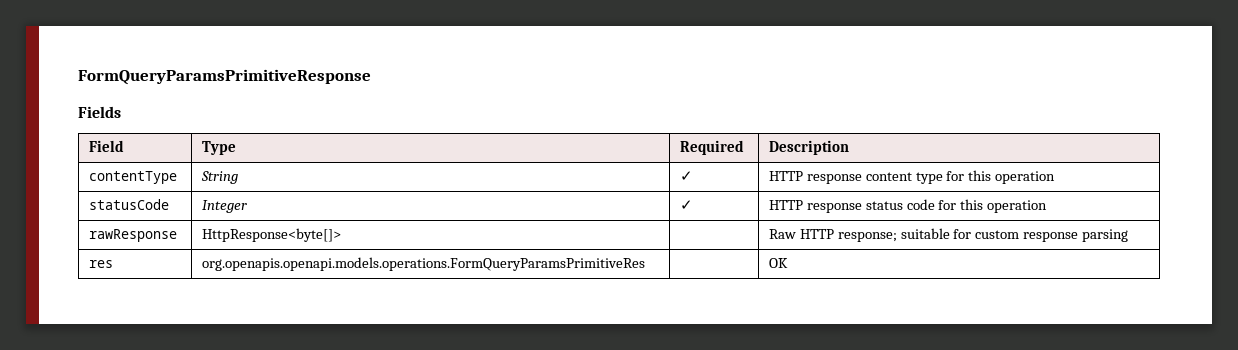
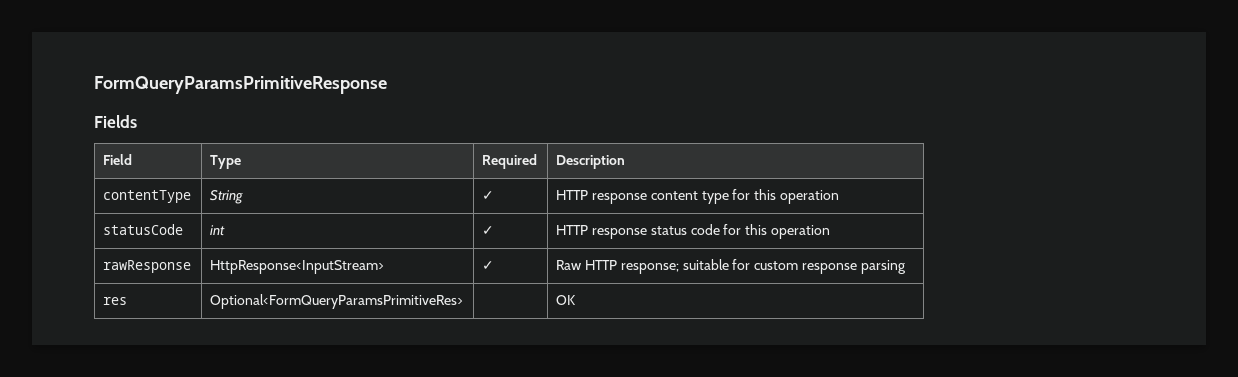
[201,200,247,213] Integer -> [210,225,226,236] int
[201,228,341,242] HttpResponse<byte[]> | -> [210,260,385,274] [482,261,495,270] HttpResponse<InputStream> | ✓
[201,257,645,271] org.openapis.openapi.models.operations.FormQueryParamsPrimitiveRes -> [210,294,464,309] Optional<FormQueryParamsPrimitiveRes>

